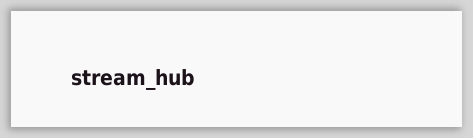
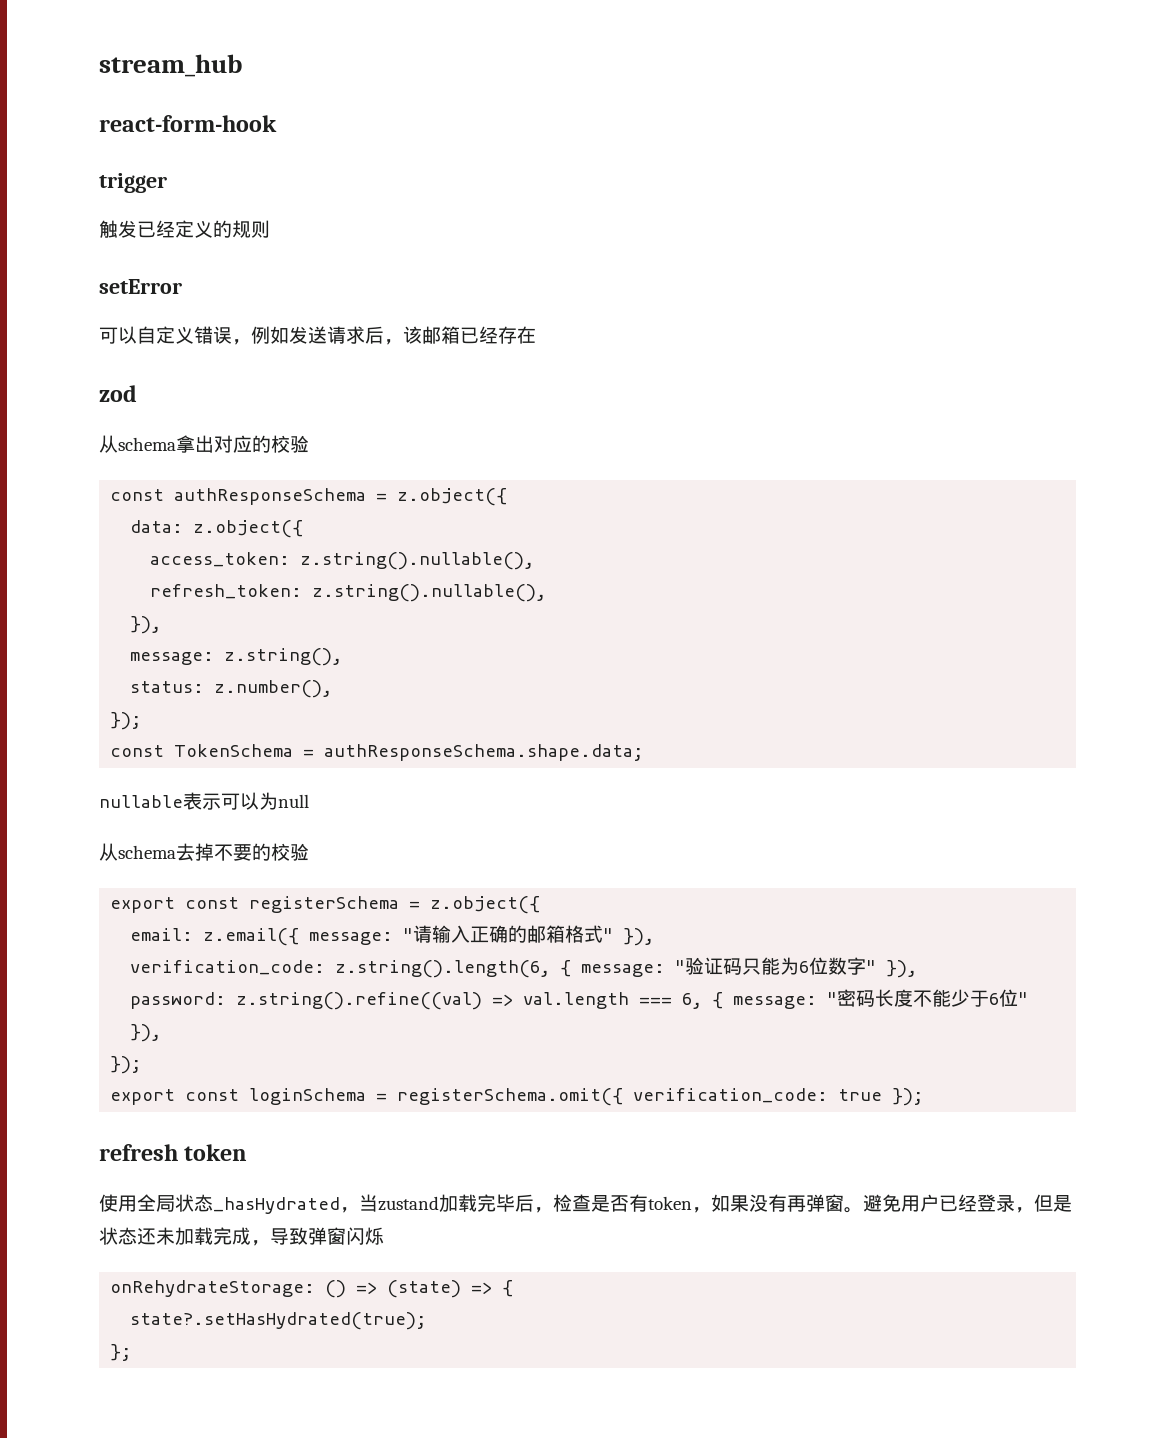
(195, 79) none -> [99,115,277,132] [99,173,167,193] [99,220,270,238] [99,279,182,294] [99,326,536,345] [99,385,137,402] [99,435,309,453] [110,488,508,506] [130,520,304,538] [150,552,535,570] [150,584,547,602] [130,616,162,634] [130,648,343,666] [130,680,333,698] [110,712,142,730] [110,744,644,761] [99,792,309,810] [99,843,309,861] [110,896,541,914] [130,925,655,946] [130,957,918,978] [130,989,1029,1010] [130,1024,162,1042] [110,1056,142,1074] [110,1088,924,1106] [99,1144,248,1161] [99,1194,1072,1214] [99,1227,384,1246] [110,1280,514,1298] [130,1312,427,1330] [110,1344,132,1361] // react-form-hook // trigger // 触发已经定义的规则 // setError // 可以自定义错误，例如发送请求后，该邮箱已经存在 // zod // 从schema拿出对应的校验 // const authResponseSchema = z.object({ // data: z.object({ // access_token: z.string().nullable(), // refresh_token: z.string().nullable(), // }), // message: z.string(), // status: z.number(), // }); // const TokenSchema = authResponseSchema.shape.data; // nullable表示可以为null // 从schema去掉不要的校验 // export const registerSchema = z.object({ // email: z.email({ message: "请输入正确的邮箱格式" }), // verification_code: z.string().length(6, { message: "验证码只能为6位数字" }), // password: z.string().refine((val) => val.length === 6, { message: "密码长度不能少于6位" }), // }); // export const loginSchema = registerSchema.omit({ verification_code: true }); // refresh token // 使用全局状态_hasHydrated，当zustand加载完毕后，检查是否有token，如果没有再弹窗。避免用户已经登录，但是状态还未加载完成，导致弹窗闪烁 // onRehydrateStorage: () => (state) => { // state?.setHasHydrated(true); // };

